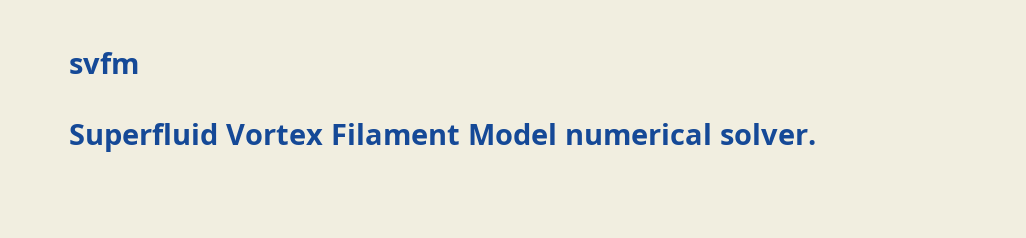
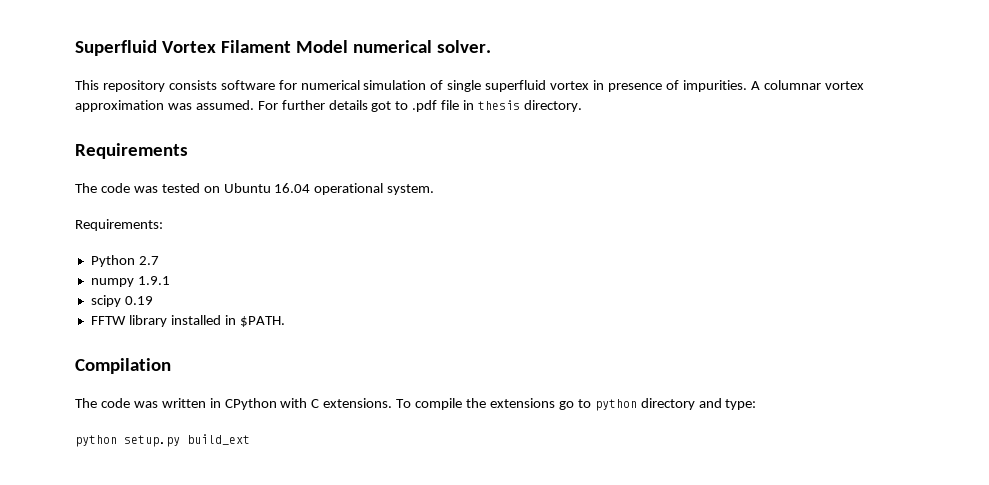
[69,52,139,74] svfm // -> (75, 48) none
(816, 134) none -> [75,80,864,92] [75,100,582,112] [75,143,188,159] [75,183,435,195] [75,219,163,231] [90,255,159,267] [90,276,170,287] [90,295,153,307] [90,315,285,327] [75,358,171,374] [75,398,757,411] [75,434,250,447] // This repository consists software for numerical simulation of single superfluid vortex in presence of impurities. A columnar vortex approximation was assumed. For further details got to .pdf file in thesis directory. // Requirements // The code was tested on Ubuntu 16.04 operational system. // Requirements: // Python 2.7 // numpy 1.9.1 // scipy 0.19 // FFTW library installed in $PATH. // Compilation // The code was written in CPython with C extensions. To compile the extensions go to python directory and type: // python setup.py build_ext

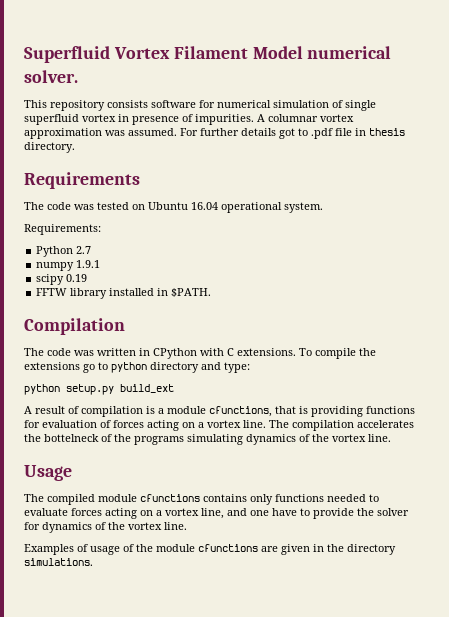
(250, 439) none -> [24,406,415,417] [24,420,414,431] [24,434,391,445] [24,465,72,481] [24,494,379,505] [24,508,409,519] [24,522,187,533] [24,544,396,555] [24,558,93,566] // A result of compilation is a module cfunctions, that is providing functions for evaluation of forces acting on a vortex line. The compilation accelerates the bottelneck of the programs simulating dynamics of the vortex line. // Usage // The compiled module cfunctions contains only functions needed to evaluate forces acting on a vortex line, and one have to provide the solver for dynamics of the vortex line. // Examples of usage of the module cfunctions are given in the directory simulations.

